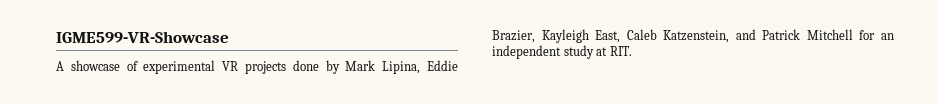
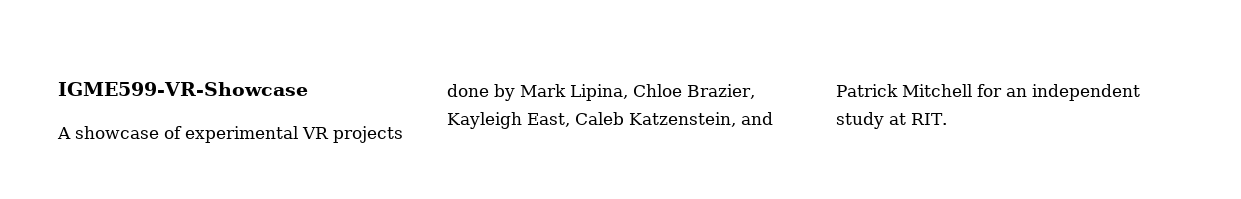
[427,60,459,71] Eddie -> [633,84,682,97] Chloe

